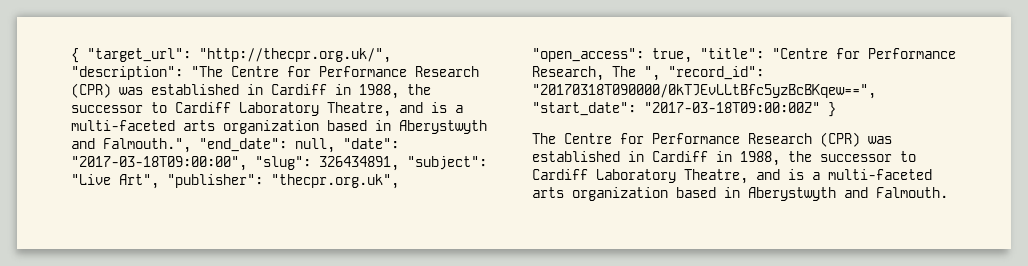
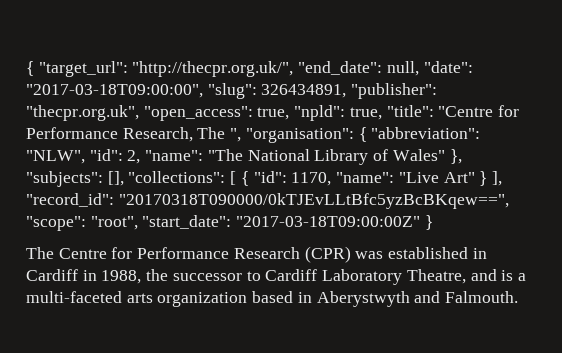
[71,66,479,80] [71,83,431,99] [71,102,463,117] [71,120,487,134] [71,138,191,153] "description": "The Centre for Performance Research (CPR) was established in Cardiff in 1988, the successor to Cardiff Laboratory Theatre, and is a multi-faceted arts organization based in Aberystwyth and Falmouth.", -> (294, 69) none
[407,156,487,170] [71,174,159,189] "subject": "Live Art", -> (347, 91) none
(692, 55) none -> [294,105,382,121] "npld": true,
[668,66,764,80] [532,84,876,99] "record_id": "20170318T090000/0kTJEvLLtBfc5yzBcBKqew==", -> [245,127,481,143] [26,149,462,165] [26,171,502,187] [26,193,509,209] [26,216,138,231] "organisation": { "abbreviation": "NLW", "id": 2, "name": "The National Library of Wales" }, "subjects": [], "collections": [ { "id": 1170, "name": "Live Art" } ], "record_id": "20170318T090000/0kTJEvLLtBfc5yzBcBKqew==", "scope": "root",

